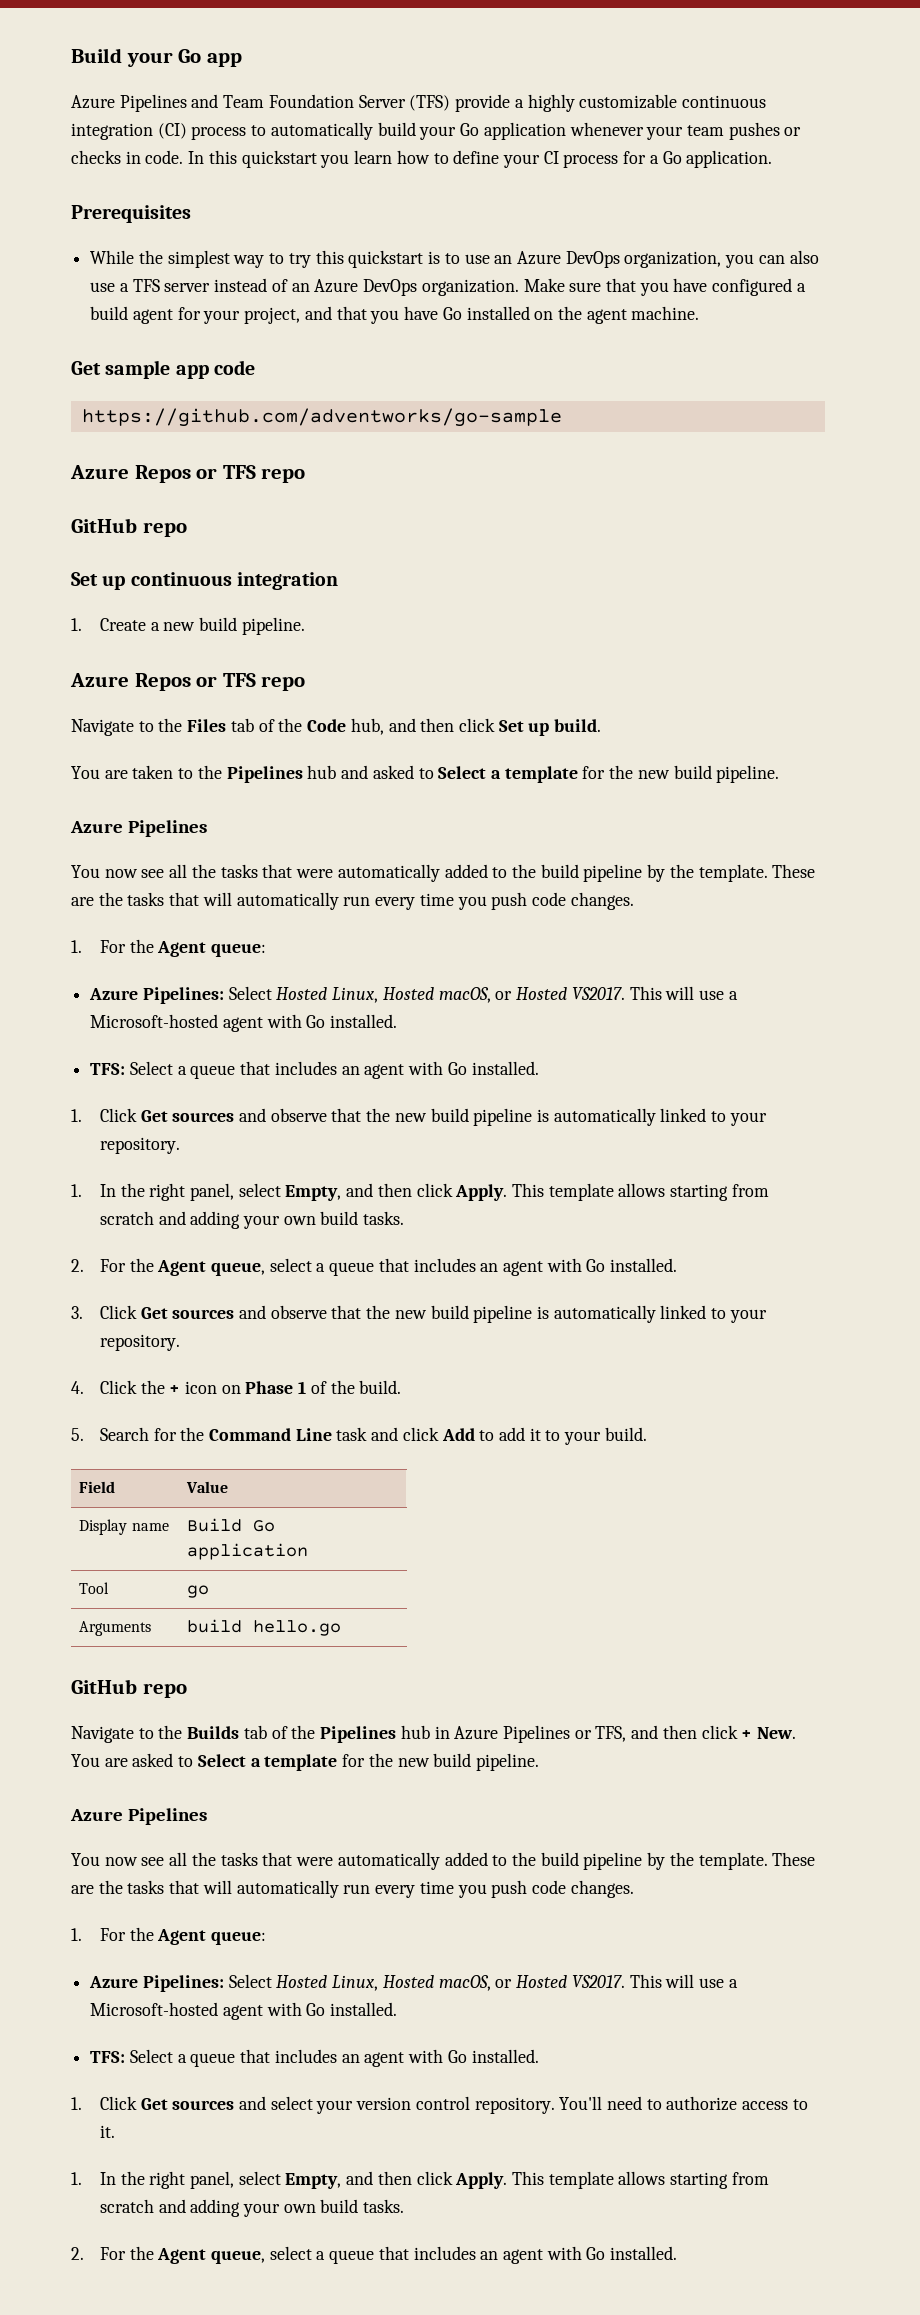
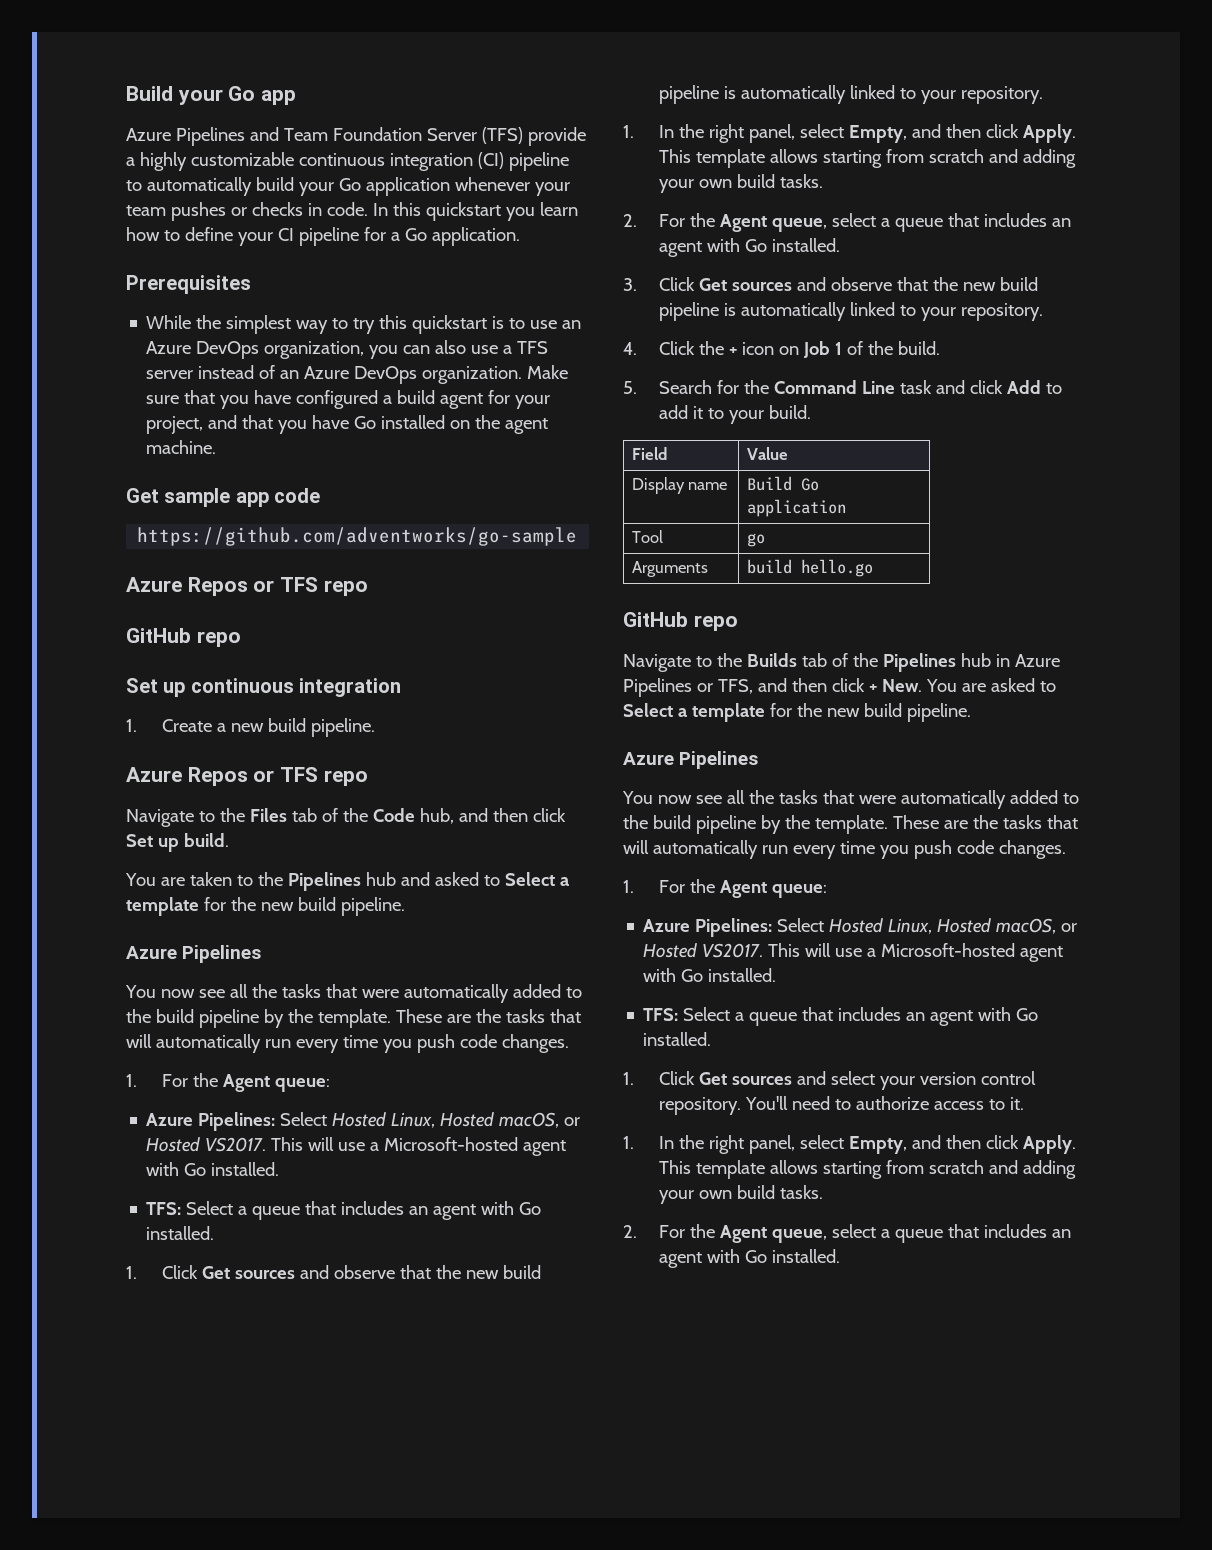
[191,126,247,140] process -> [508,152,569,171] pipeline
[563,154,619,168] process -> [298,227,359,246] pipeline
[245,1381,294,1394] Phase -> [803,341,831,358] Job

